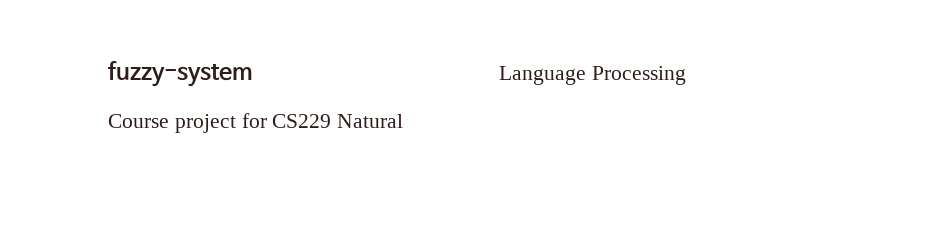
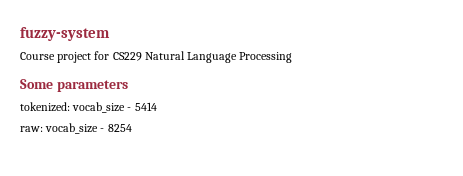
(686, 75) none -> [20,79,128,92] [20,102,157,113] [20,123,132,134] // Some parameters // tokenized: vocab_size - 5414 // raw: vocab_size - 8254

